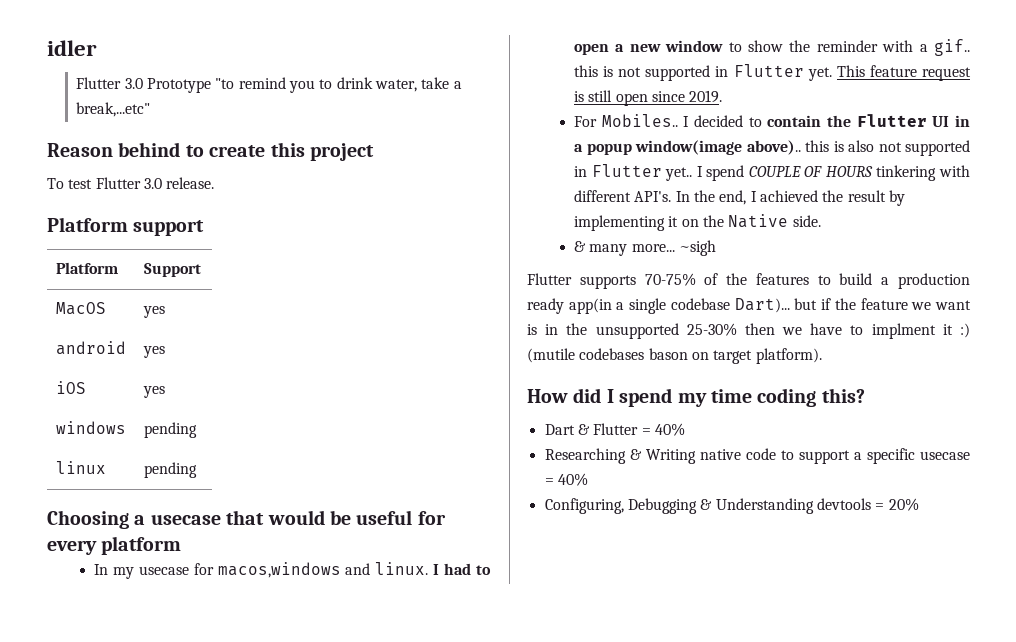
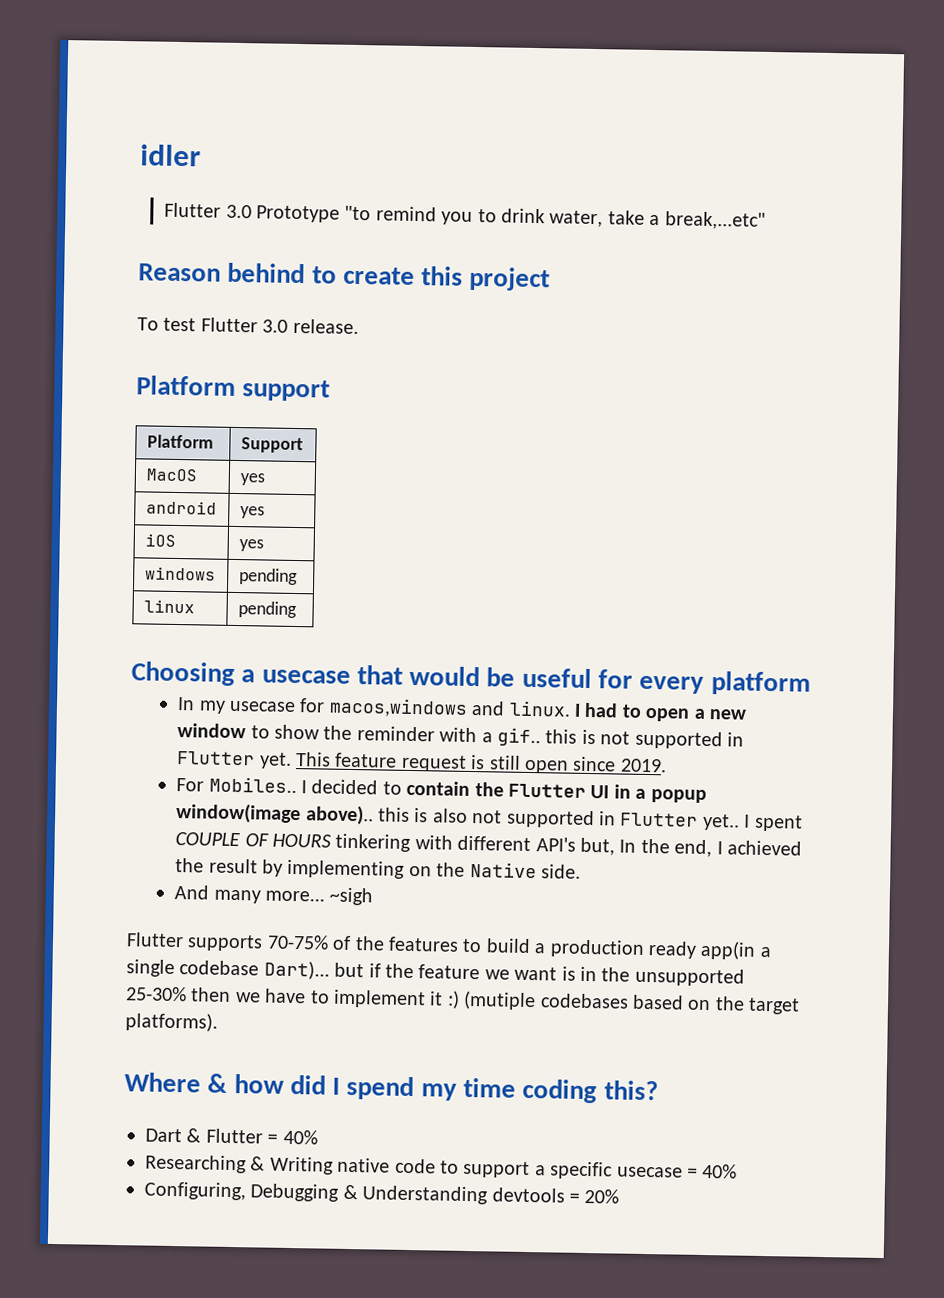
[706,165,745,181] spend -> [753,814,803,832] spent
[634,191,672,202] API's. -> [535,837,616,856] API's but,
[668,216,679,227] it -> (406, 869) none
[574,241,587,252] & -> [174,885,210,900] And
[871,323,936,339] implment -> [333,989,426,1009] implement
[527,348,822,364] [527,389,568,403] (mutile codebases bason on target platform). // How -> [463,990,801,1015] [125,1012,218,1032] [124,1072,285,1094] (mutiple codebases based on the target platforms). // Where & how

